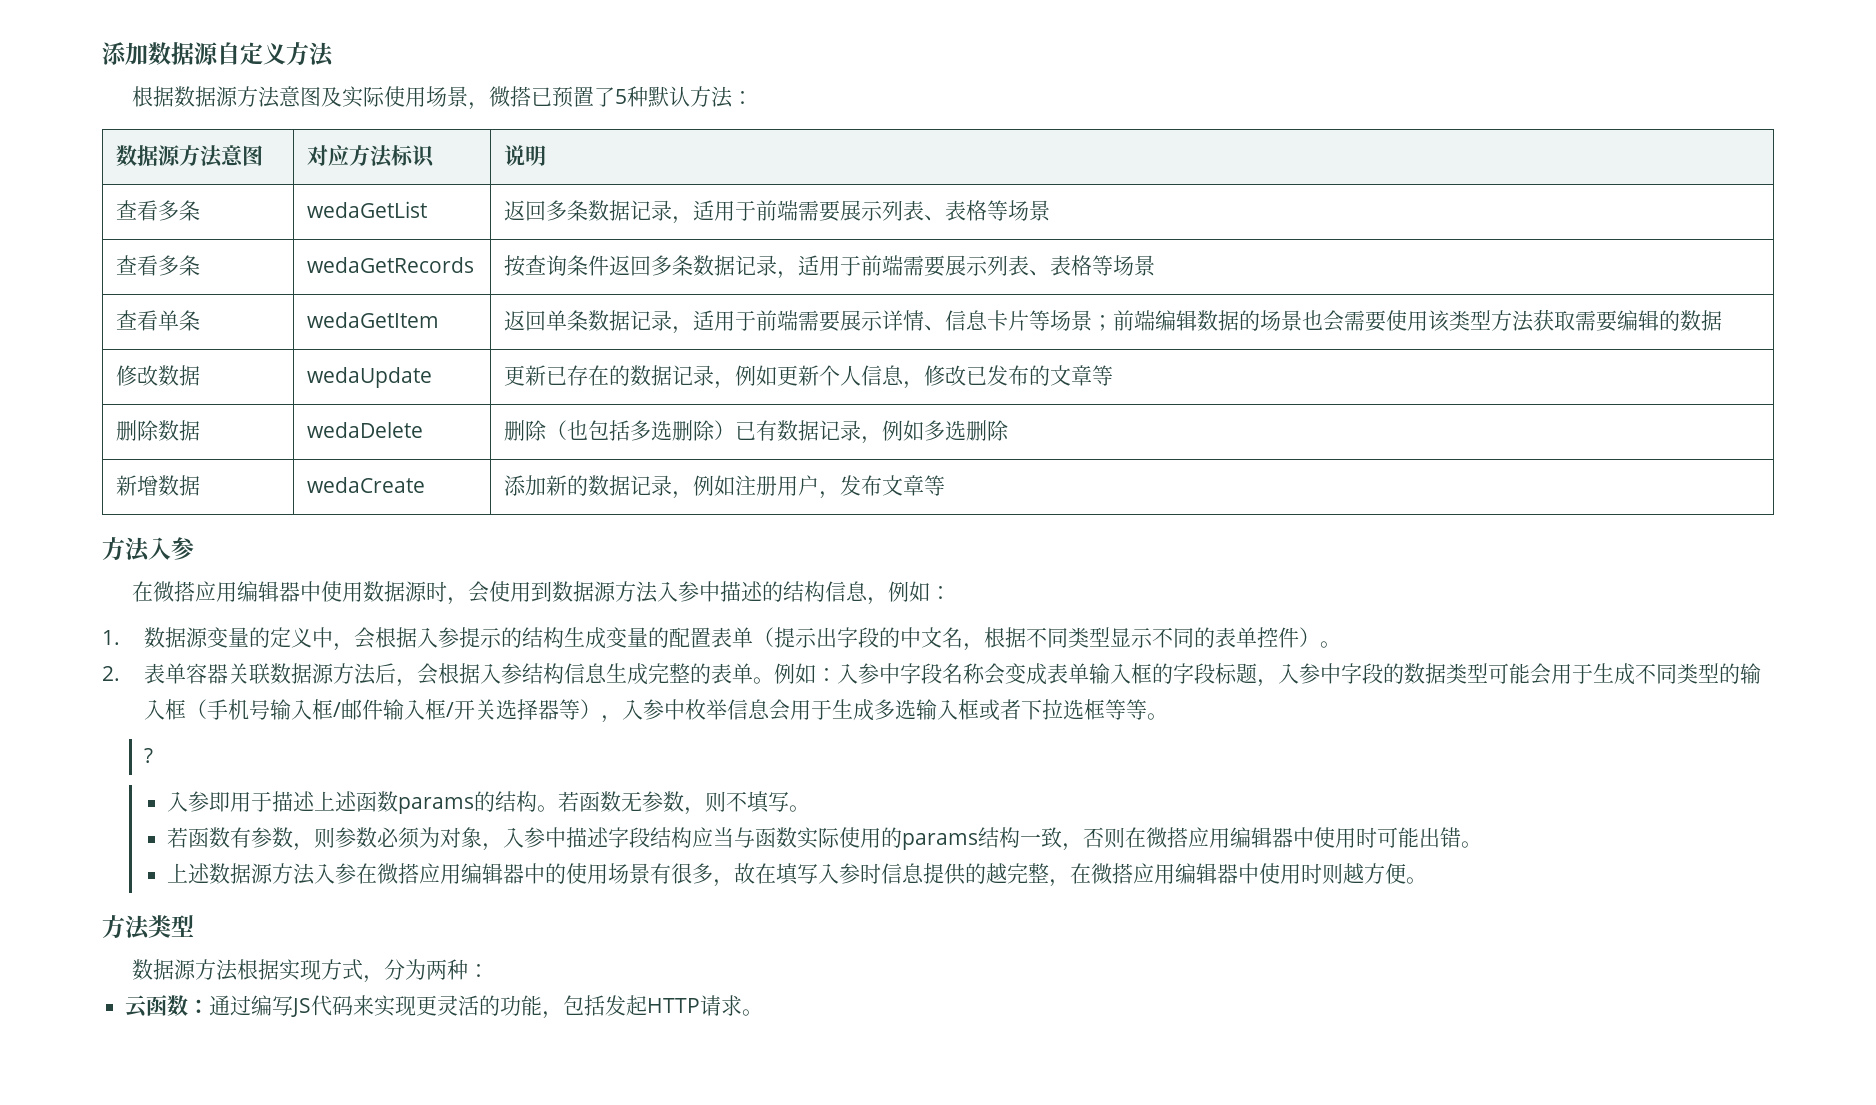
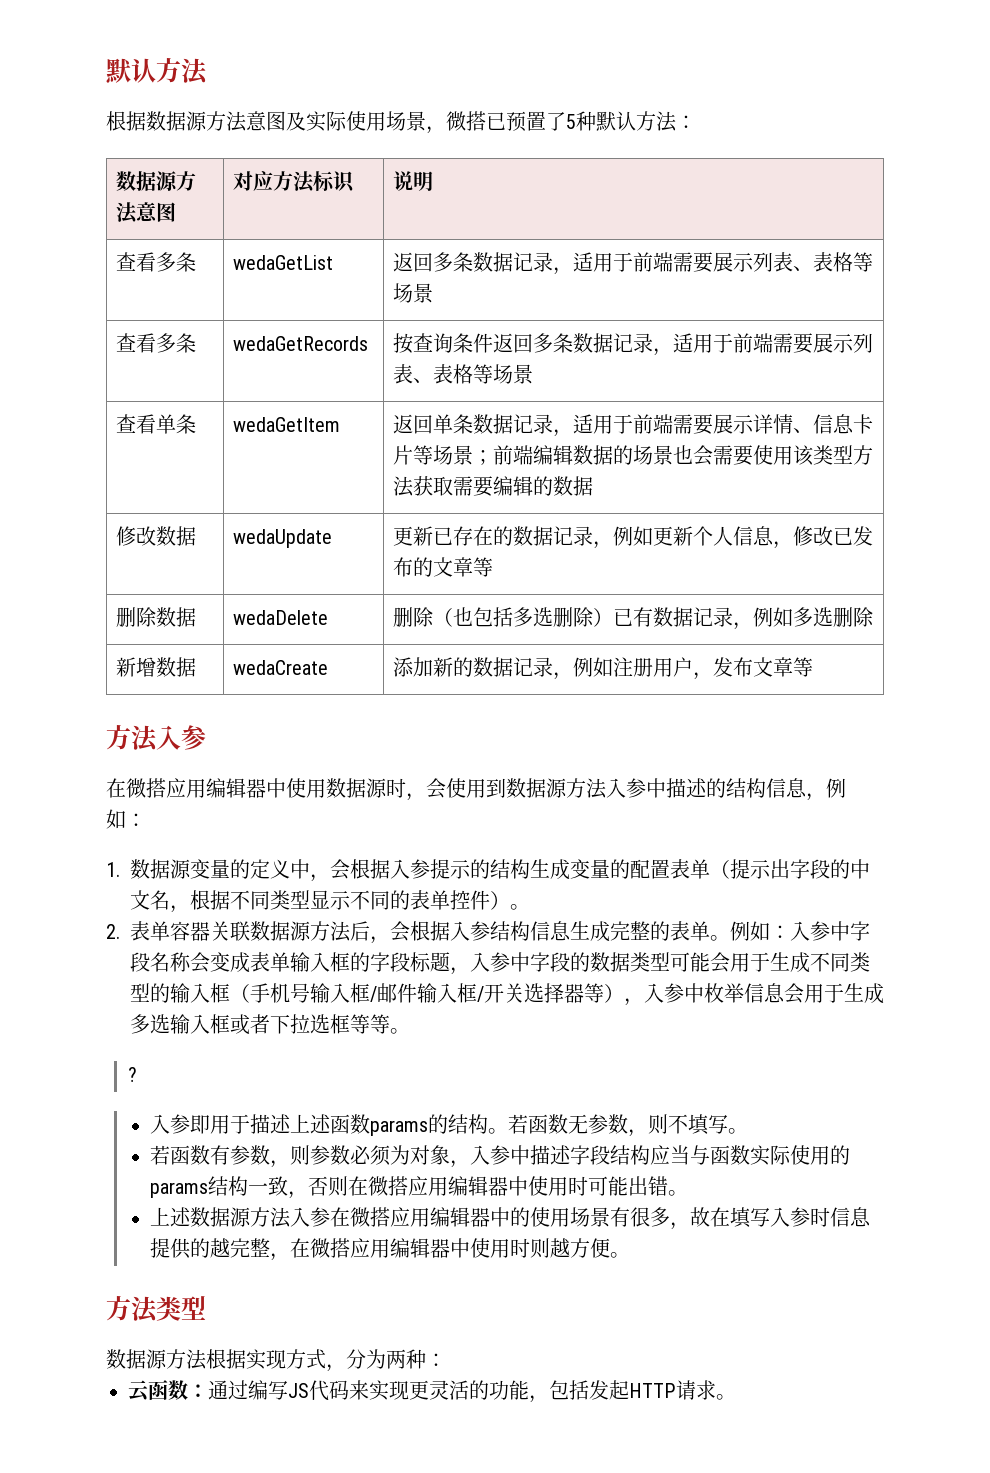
[102,42,286,65] 添加数据源自定义 -> [106,58,156,84] 默认

